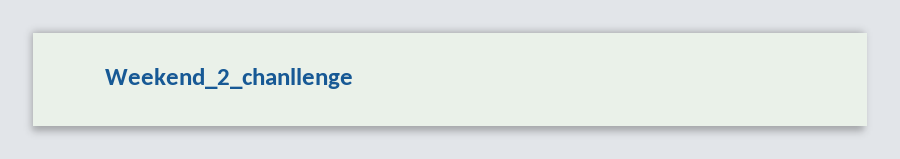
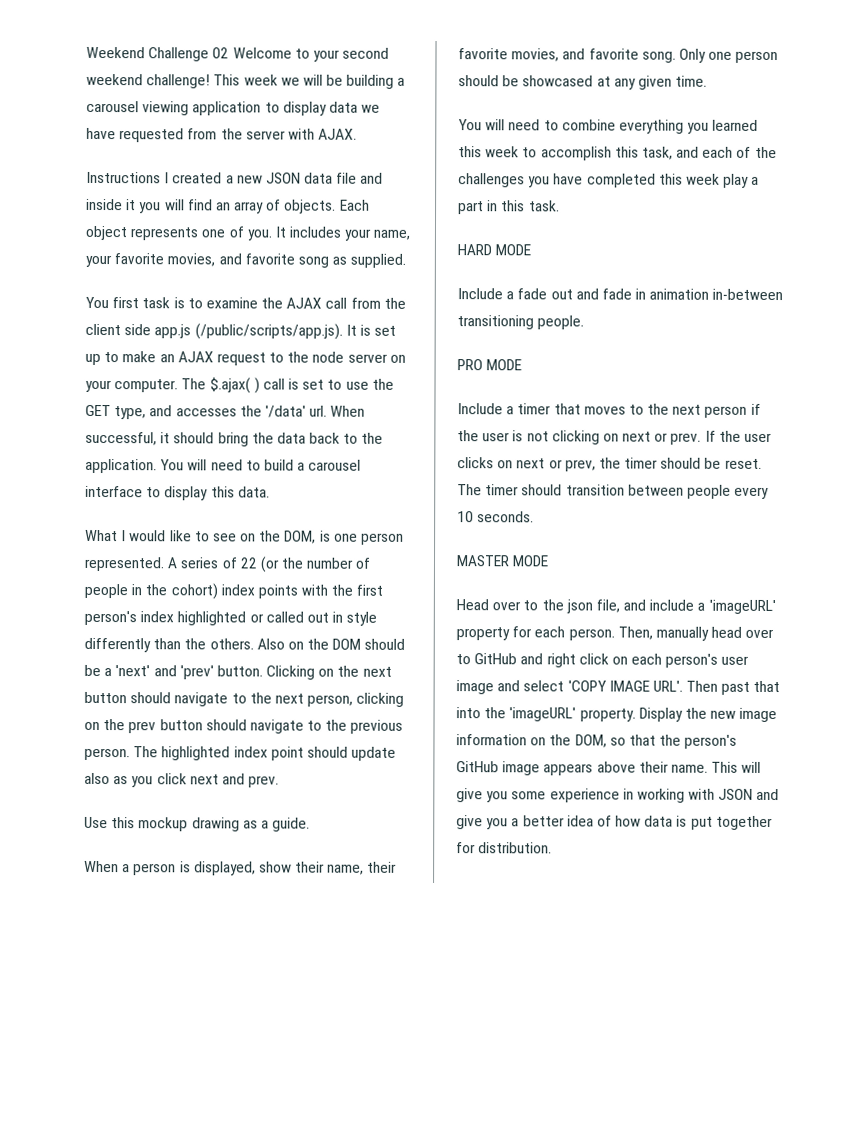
[105,68,353,89] Weekend_2_chanllenge -> [86,46,390,62] [86,73,406,89] [86,100,381,116] [86,127,358,143] [86,171,384,184] [86,198,370,214] [85,225,411,241] [85,253,407,268] [85,296,406,309] [85,323,397,340] [85,351,406,366] [85,377,394,394] [85,404,366,420] [85,431,384,447] [85,458,362,474] [85,485,270,501] [85,529,405,545] [84,556,372,573] [84,583,384,600] [84,610,378,626] [84,637,406,653] [84,664,392,680] [84,691,405,707] [84,719,404,734] [84,746,397,761] [84,772,280,788] [84,816,311,832] [84,860,398,876] [458,48,779,64] [458,75,708,90] [458,119,759,134] [458,146,777,161] [458,173,760,188] [458,200,560,215] [457,244,532,256] [457,288,784,301] [457,315,585,330] [457,359,523,371] [457,403,761,418] [457,430,773,445] [457,457,762,472] [457,484,770,499] [457,511,535,523] [456,555,550,567] [456,599,776,615] [456,626,775,641] [456,653,750,668] [456,680,781,695] [456,707,778,723] [456,734,738,749] [456,761,762,776] [456,788,780,803] [456,815,773,831] [456,842,553,854] Weekend Challenge 02 Welcome to your second weekend challenge! This week we will be building a carousel viewing application to display data we have requested from the server with AJAX. // Instructions I created a new JSON data file and inside it you will find an array of objects. Each object represents one of you. It includes your name, your favorite movies, and favorite song as supplied. // You first task is to examine the AJAX call from the client side app.js (/public/scripts/app.js). It is set up to make an AJAX request to the node server on your computer. The $.ajax( ) call is set to use the GET type, and accesses the '/data' url. When successful, it should bring the data back to the application. You will need to build a carousel interface to display this data. // What I would like to see on the DOM, is one person represented. A series of 22 (or the number of people in the cohort) index points with the first person's index highlighted or called out in style differently than the others. Also on the DOM should be a 'next' and 'prev' button. Clicking on the next button should navigate to the next person, clicking on the prev button should navigate to the previous person. The highlighted index point should update also as you click next and prev. // Use this mockup drawing as a guide. // When a person is displayed, show their name, their favorite movies, and favorite song. Only one person should be showcased at any given time. // You will need to combine everything you learned this week to accomplish this task, and each of the challenges you have completed this week play a part in this task. // HARD MODE // Include a fade out and fade in animation in-between transitioning people. // PRO MODE // Include a timer that moves to the next person if the user is not clicking on next or prev. If the user clicks on next or prev, the timer should be reset. The timer should transition between people every 10 seconds. // MASTER MODE // Head over to the json file, and include a 'imageURL' property for each person. Then, manually head over to GitHub and right click on each person's user image and select 'COPY IMAGE URL'. Then past that into the 'imageURL' property. Display the new image information on the DOM, so that the person's GitHub image appears above their name. This will give you some experience in working with JSON and give you a better idea of how data is put together for distribution.

